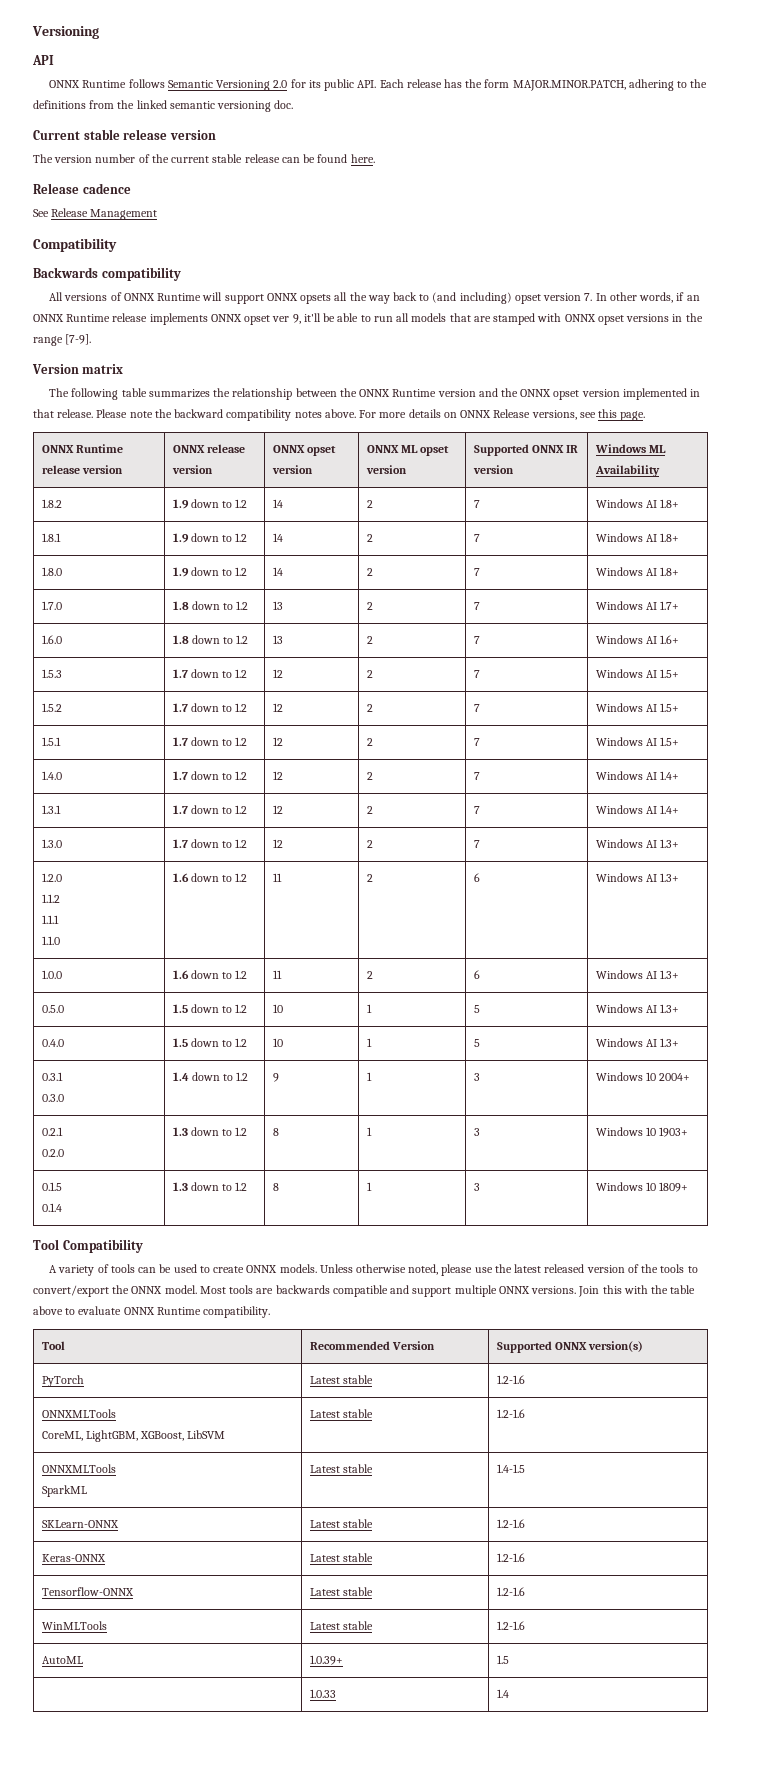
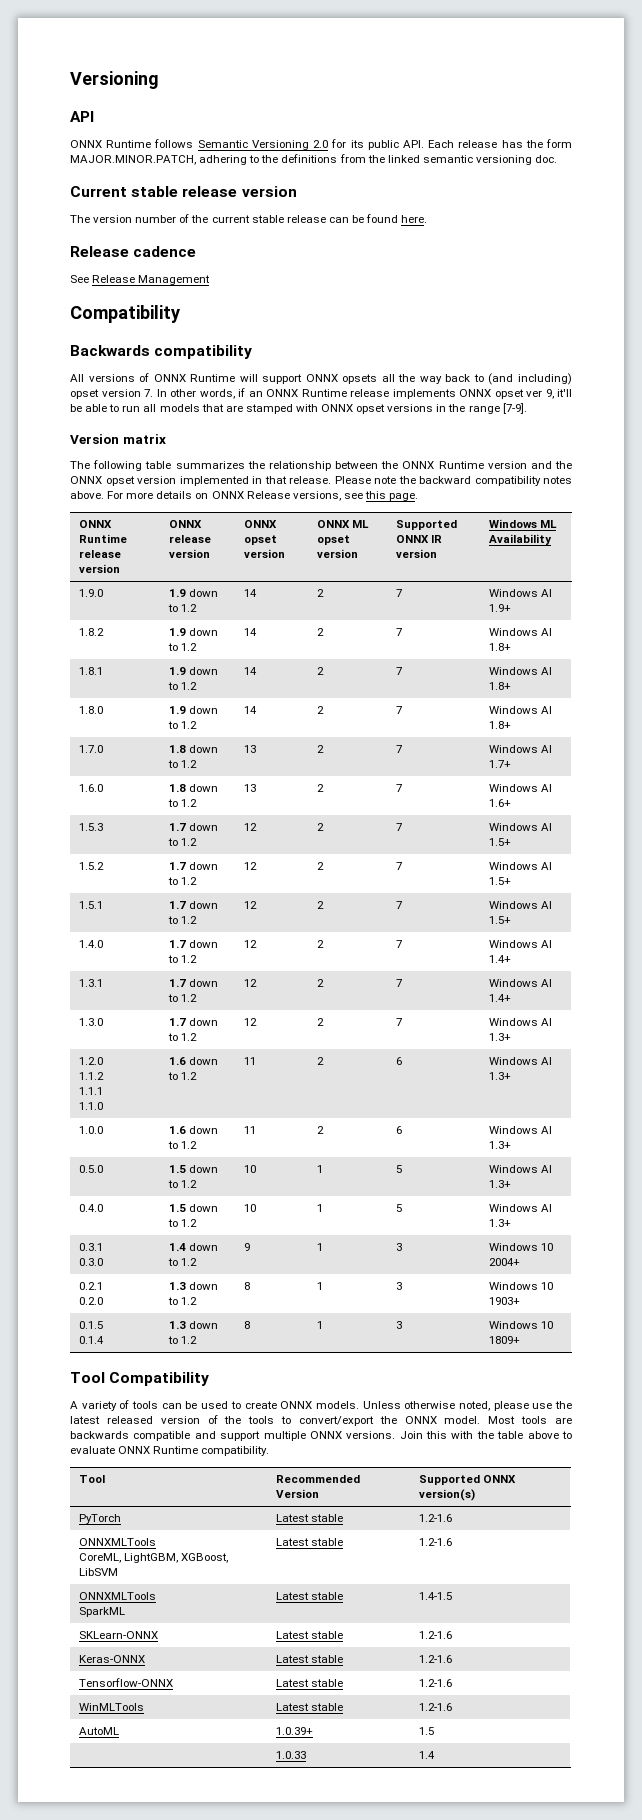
(660, 471) none -> [78,589,103,597] [168,589,219,597] [167,604,198,612] [243,589,257,597] [316,589,324,597] [395,589,402,597] [488,589,553,597] [488,604,511,612] // 1.9.0 | 1.9 down to 1.2 | 14 | 2 | 7 | Windows AI 1.9+

